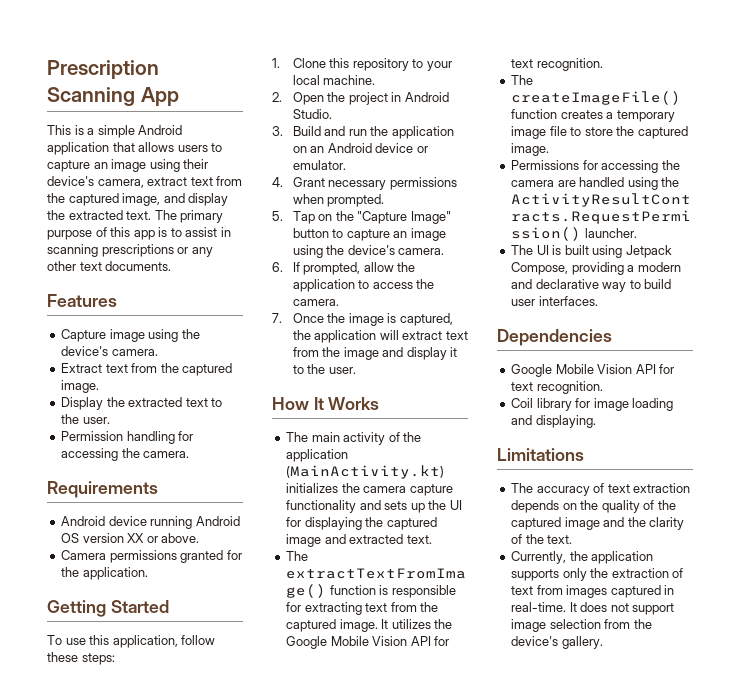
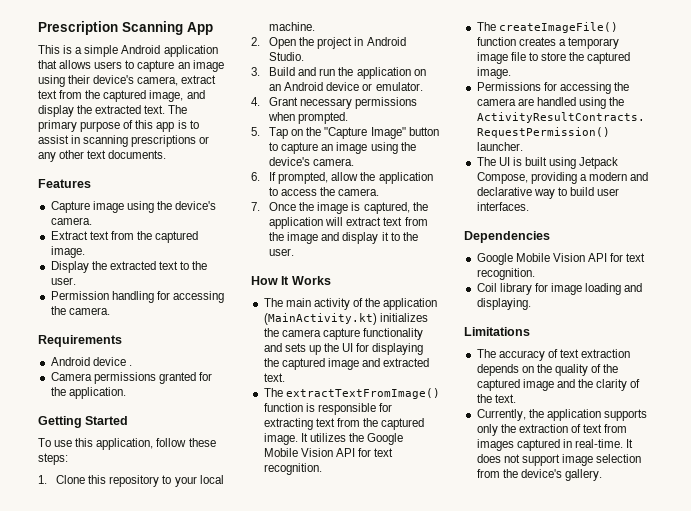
[150,516,240,529] [61,533,200,543] running Android OS version XX or above. -> [128,365,132,366] .

